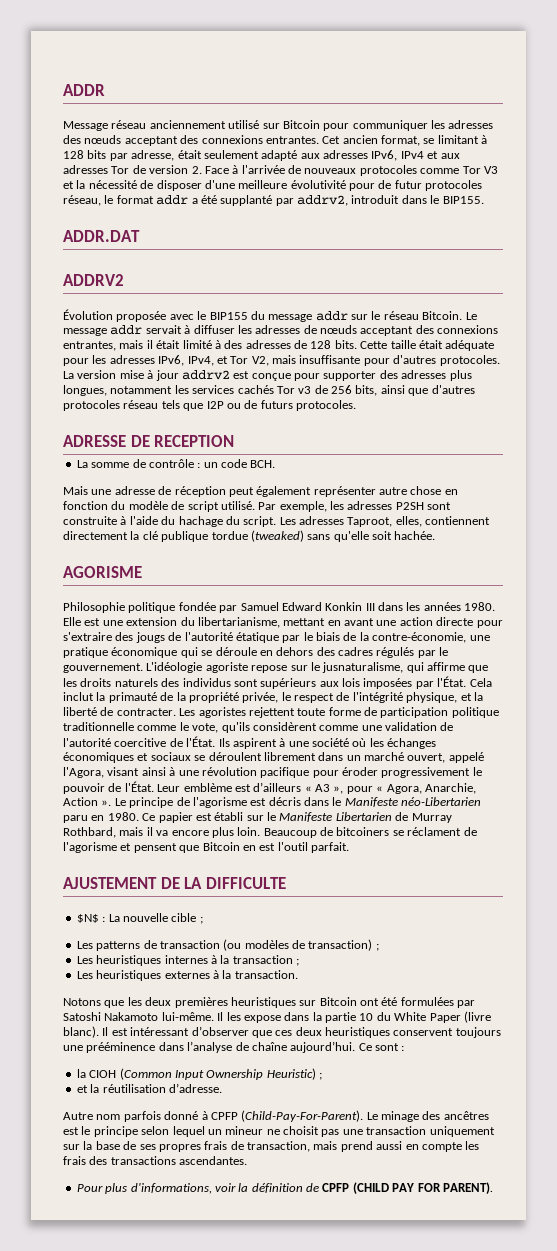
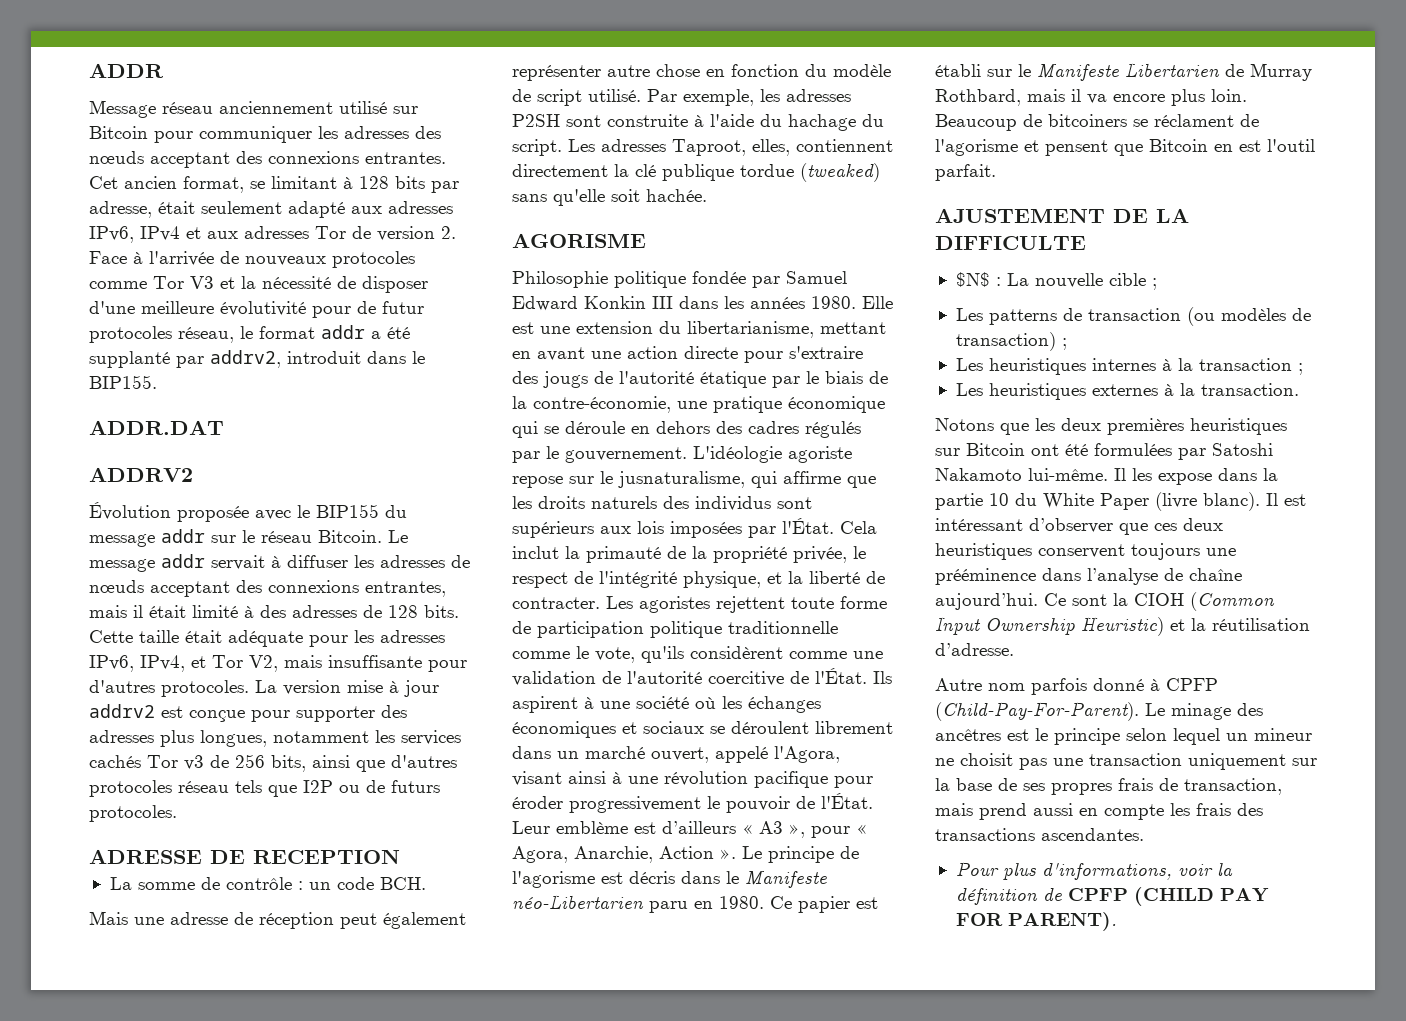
[401,1046,405,1051] : // -> (1107, 600) none
[319,1073,322,1080] ; // -> (1164, 626) none

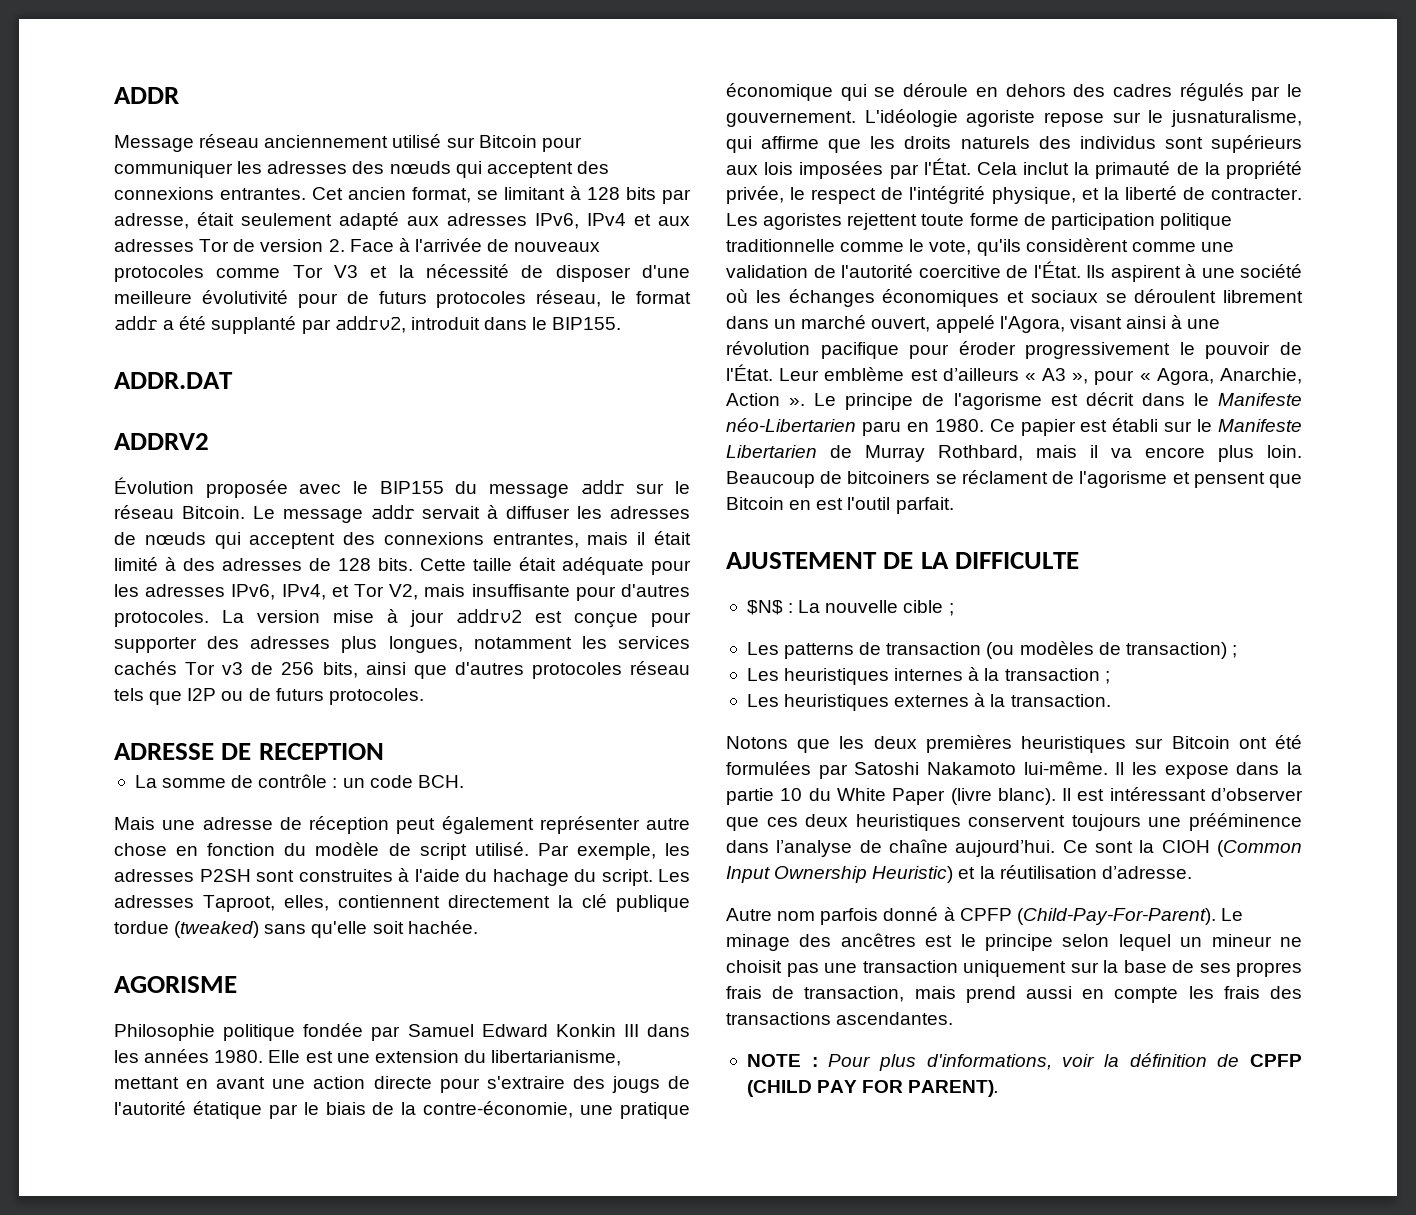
[150,152,230,168] acceptant -> [455,161,573,178] qui acceptent
[382,301,424,314] futur -> [378,291,427,304] futurs
[150,581,230,597] acceptant -> [214,532,336,549] qui acceptent
[607,114,688,127] construite -> [298,869,393,882] construites
[629,871,675,884] décris -> [1085,392,1134,406] décrit
(1144, 834) none -> [746,1054,818,1067] NOTE :

